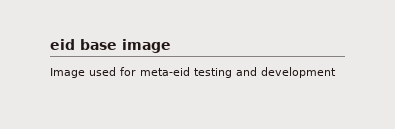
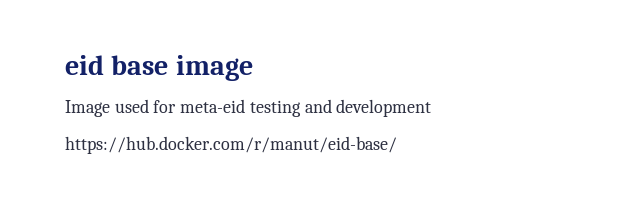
(336, 72) none -> [65,136,397,154] // https://hub.docker.com/r/manut/eid-base/

